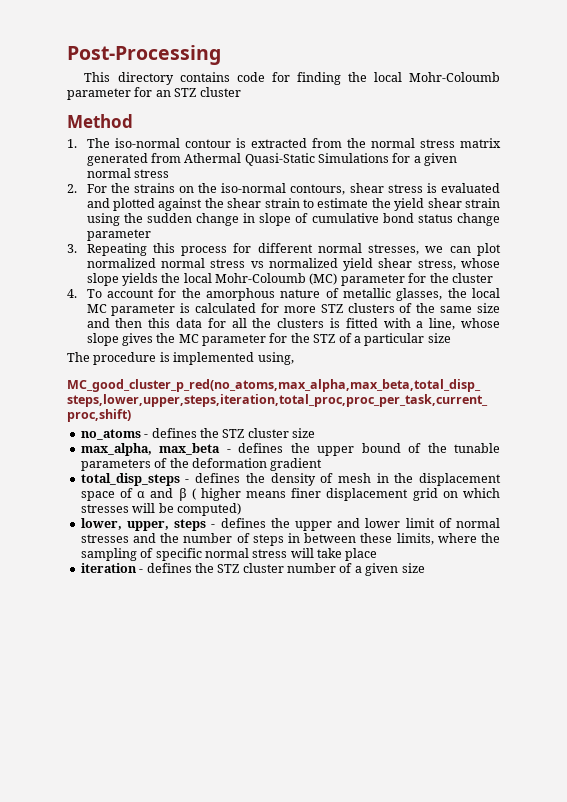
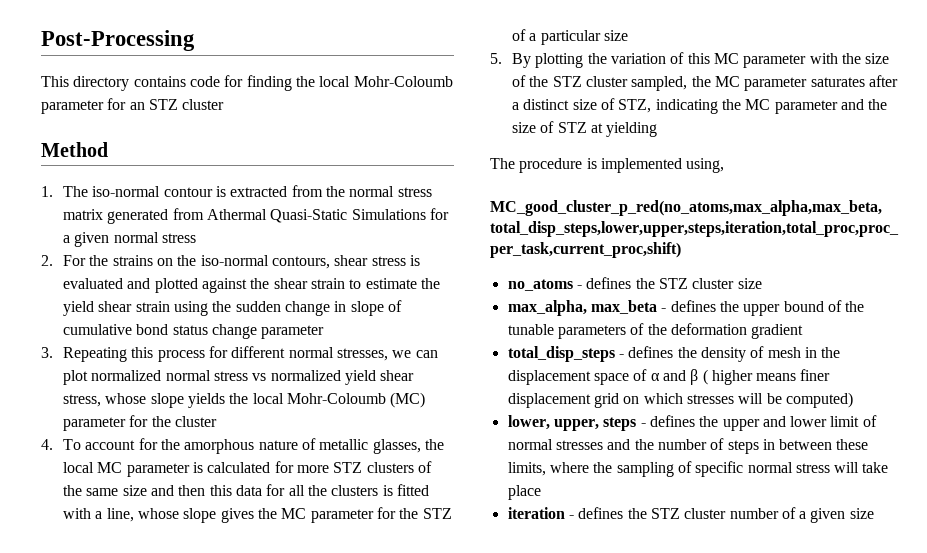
(451, 338) none -> [490,52,890,68] [511,75,898,91] [511,98,888,114] [511,121,658,137] // 5. By plotting the variation of this MC parameter with the size of the STZ cluster sampled, the MC parameter saturates after a distinct size of STZ, indicating the MC parameter and the size of STZ at yielding

